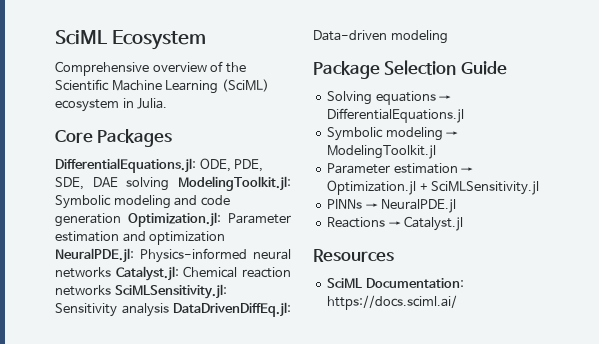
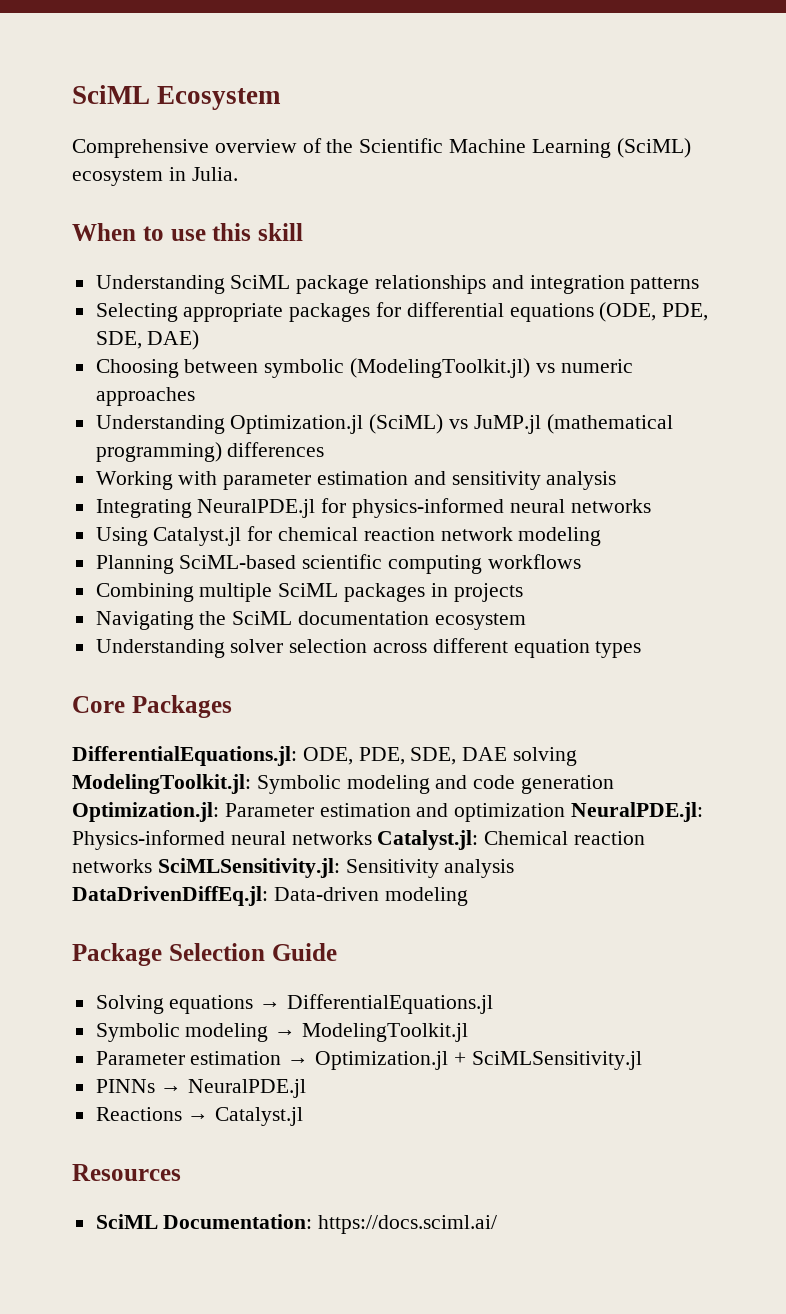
(168, 103) none -> [72,223,303,241] [95,275,700,294] [95,302,709,322] [95,330,200,350] [95,358,633,378] [95,387,195,406] [95,414,673,434] [95,442,325,462] [95,471,617,490] [95,498,651,518] [95,526,602,546] [95,554,581,574] [95,583,523,602] [95,611,526,630] [95,638,642,658] // When to use this skill // Understanding SciML package relationships and integration patterns // Selecting appropriate packages for differential equations (ODE, PDE, SDE, DAE) // Choosing between symbolic (ModelingToolkit.jl) vs numeric approaches // Understanding Optimization.jl (SciML) vs JuMP.jl (mathematical programming) differences // Working with parameter estimation and sensitivity analysis // Integrating NeuralPDE.jl for physics-informed neural networks // Using Catalyst.jl for chemical reaction network modeling // Planning SciML-based scientific computing workflows // Combining multiple SciML packages in projects // Navigating the SciML documentation ecosystem // Understanding solver selection across different equation types

